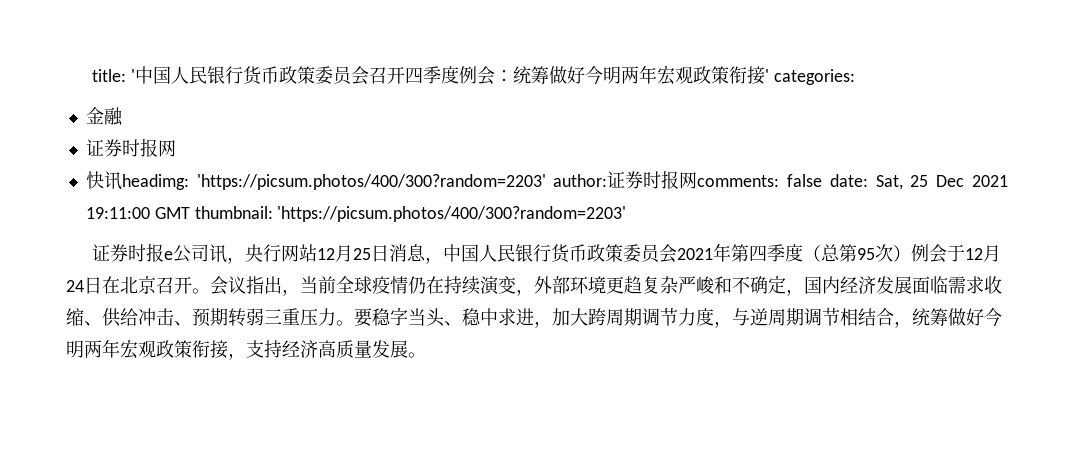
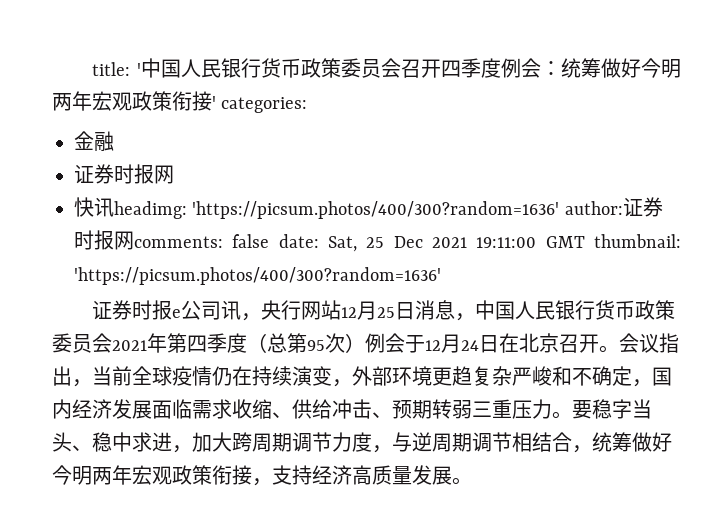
[196,174,546,190] 'https://picsum.photos/400/300?random=2203' -> [192,201,560,219] 'https://picsum.photos/400/300?random=1636'
[277,206,627,222] 'https://picsum.photos/400/300?random=2203' -> [74,267,441,285] 'https://picsum.photos/400/300?random=1636'

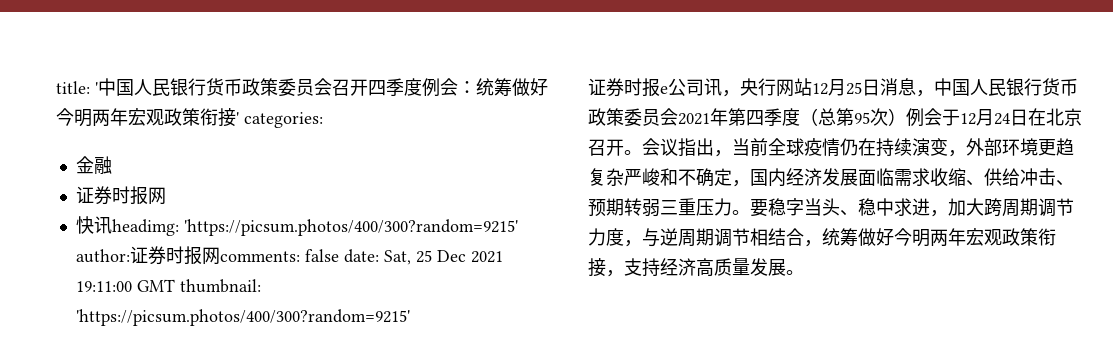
[192,201,560,219] 'https://picsum.photos/400/300?random=1636' -> [183,219,518,236] 'https://picsum.photos/400/300?random=9215'
[74,267,441,285] 'https://picsum.photos/400/300?random=1636' -> [75,309,410,326] 'https://picsum.photos/400/300?random=9215'

